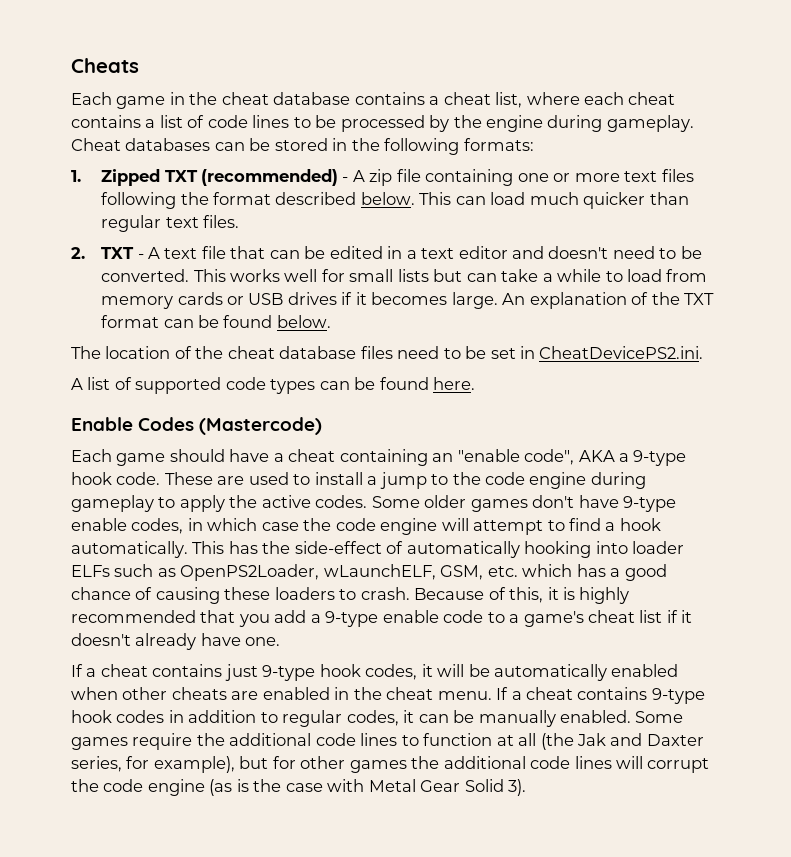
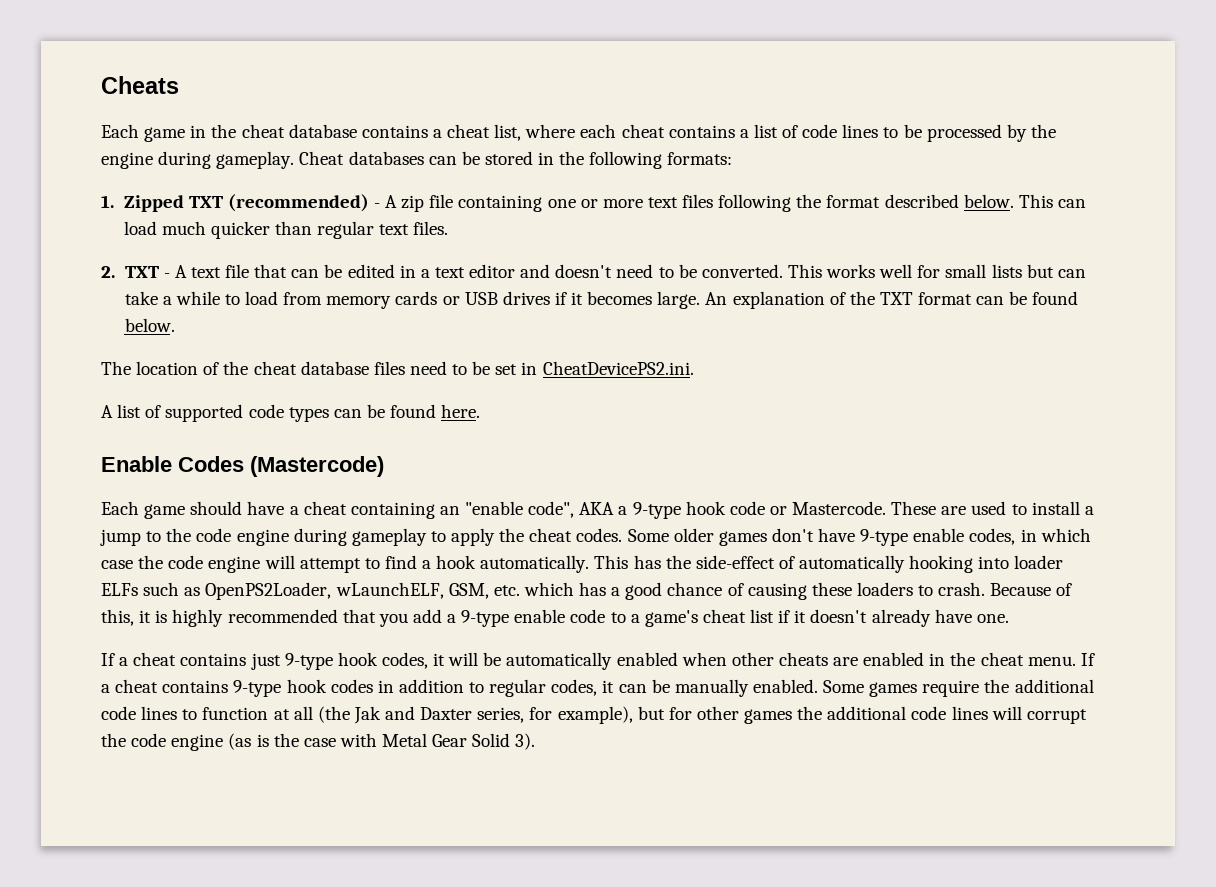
[116,472,161,485] code. -> [729,501,887,515] code or Mastercode.
[261,495,311,508] active -> [529,528,573,542] cheat

